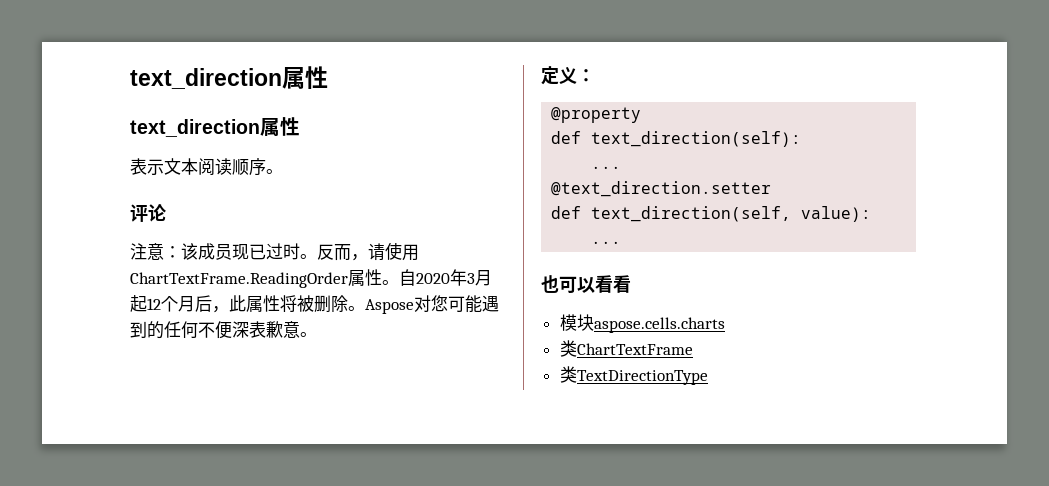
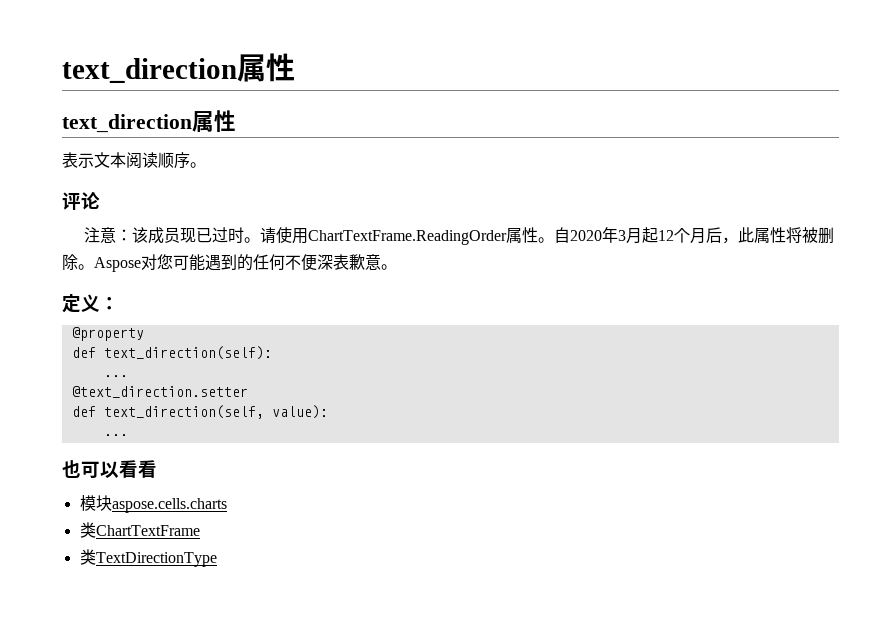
[317,244,368,261] 反而， -> (261, 240) none

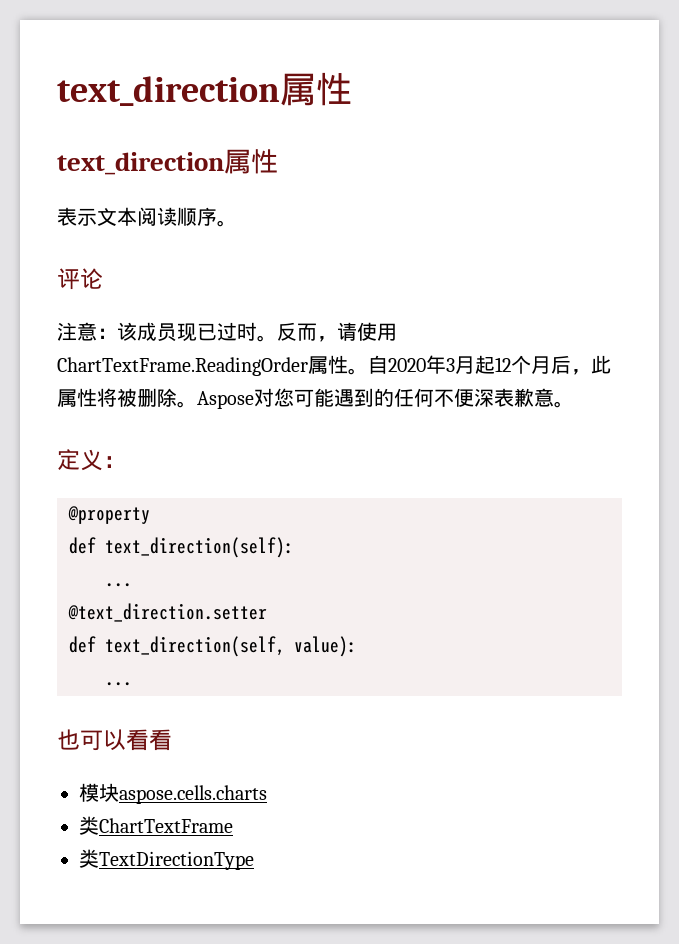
(261, 240) none -> [277,322,337,342] 反而，

